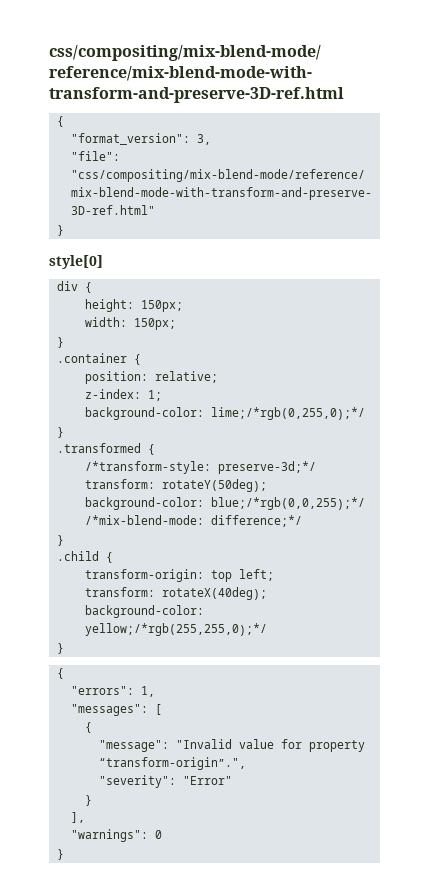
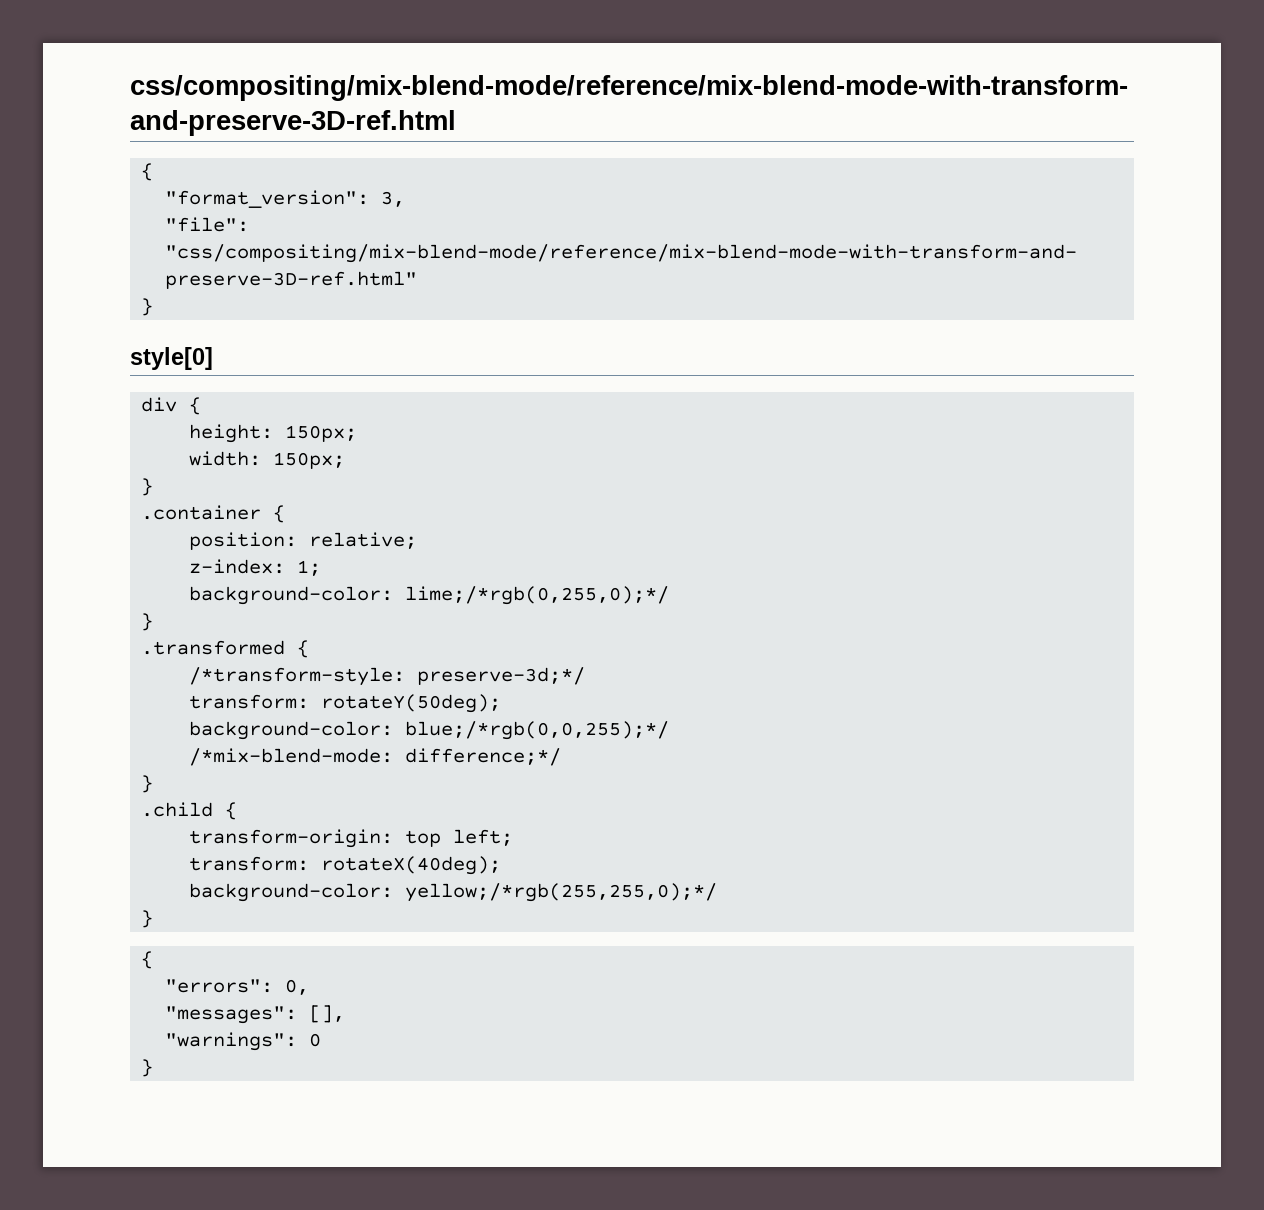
[140,686,155,697] 1, -> [284,979,309,995] 0,
[154,704,162,715] [84,722,92,733] [98,739,365,752] [98,757,246,770] [98,775,232,788] [84,795,92,806] [70,812,85,823] [ // { // "message": "Invalid value for property “transform-origin”.", // "severity": "Error" // } // ], -> [308,1005,345,1023] [],

